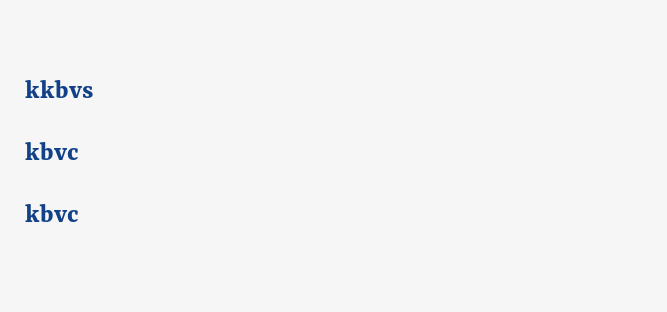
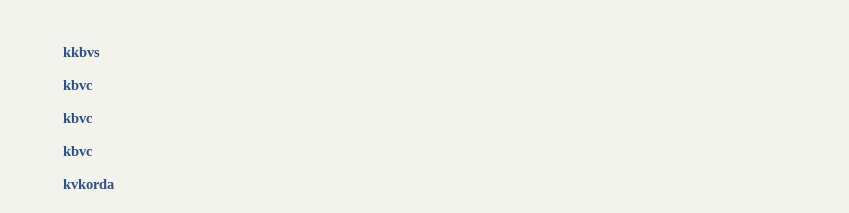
(79, 213) none -> [63,146,93,156] [63,179,115,189] // kbvc // kvkorda

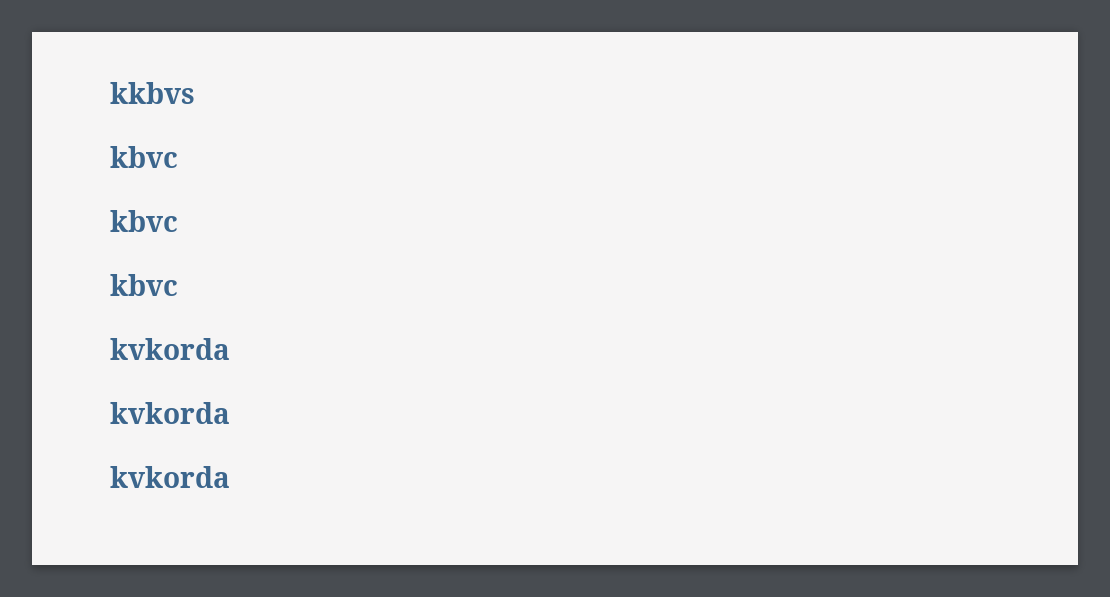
(115, 184) none -> [110,402,230,424] [110,466,230,488] // kvkorda // kvkorda

